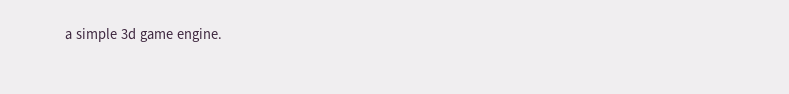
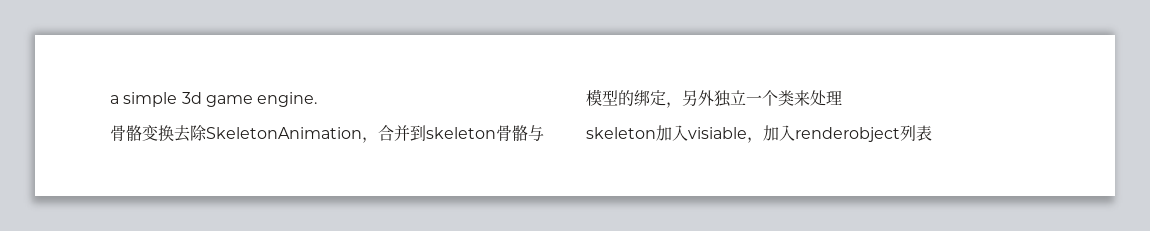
(222, 35) none -> [110,125,544,143] [586,89,842,108] [586,125,932,143] // 骨骼变换去除SkeletonAnimation，合并到skeleton骨骼与模型的绑定，另外独立一个类来处理 // skeleton加入visiable，加入renderobject列表

